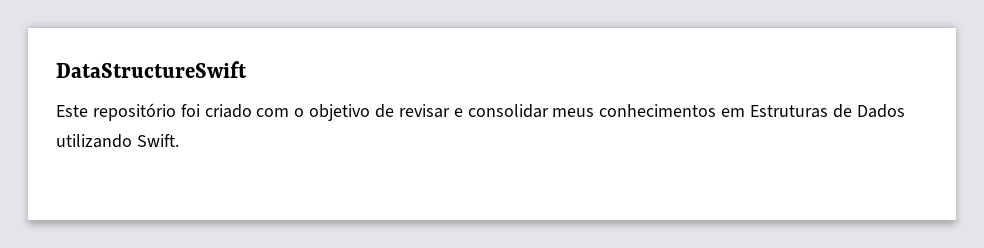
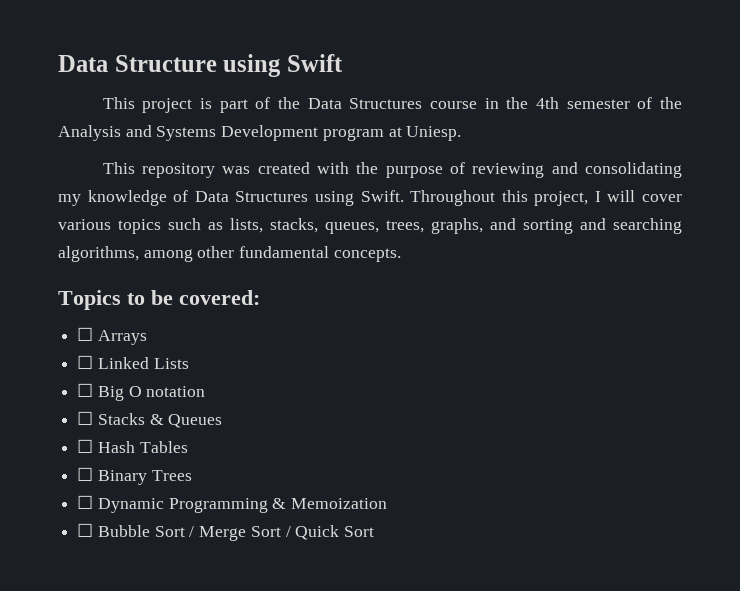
[56,61,247,78] [56,103,905,121] [56,134,179,148] DataStructureSwift // Este repositório foi criado com o objetivo de revisar e consolidar meus conhecimentos em Estruturas de Dados utilizando Swift. -> [58,54,343,77] [102,97,682,113] [58,125,462,141] [102,162,682,178] [58,190,683,206] [58,218,682,234] [58,246,401,262] [58,290,260,310] [77,327,147,345] [77,355,189,369] [77,383,206,401] [77,411,223,428] [77,439,188,453] [77,467,192,485] [77,495,388,513] [77,523,375,541] Data Structure using Swift // This project is part of the Data Structures course in the 4th semester of the Analysis and Systems Development program at Uniesp. // This repository was created with the purpose of reviewing and consolidating my knowledge of Data Structures using Swift. Throughout this project, I will cover various topics such as lists, stacks, queues, trees, graphs, and sorting and searching algorithms, among other fundamental concepts. // Topics to be covered: // ☐ Arrays // ☐ Linked Lists // ☐ Big O notation // ☐ Stacks & Queues // ☐ Hash Tables // ☐ Binary Trees // ☐ Dynamic Programming & Memoization // ☐ Bubble Sort / Merge Sort / Quick Sort

